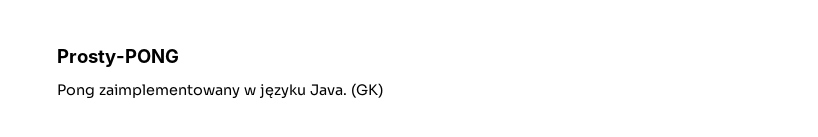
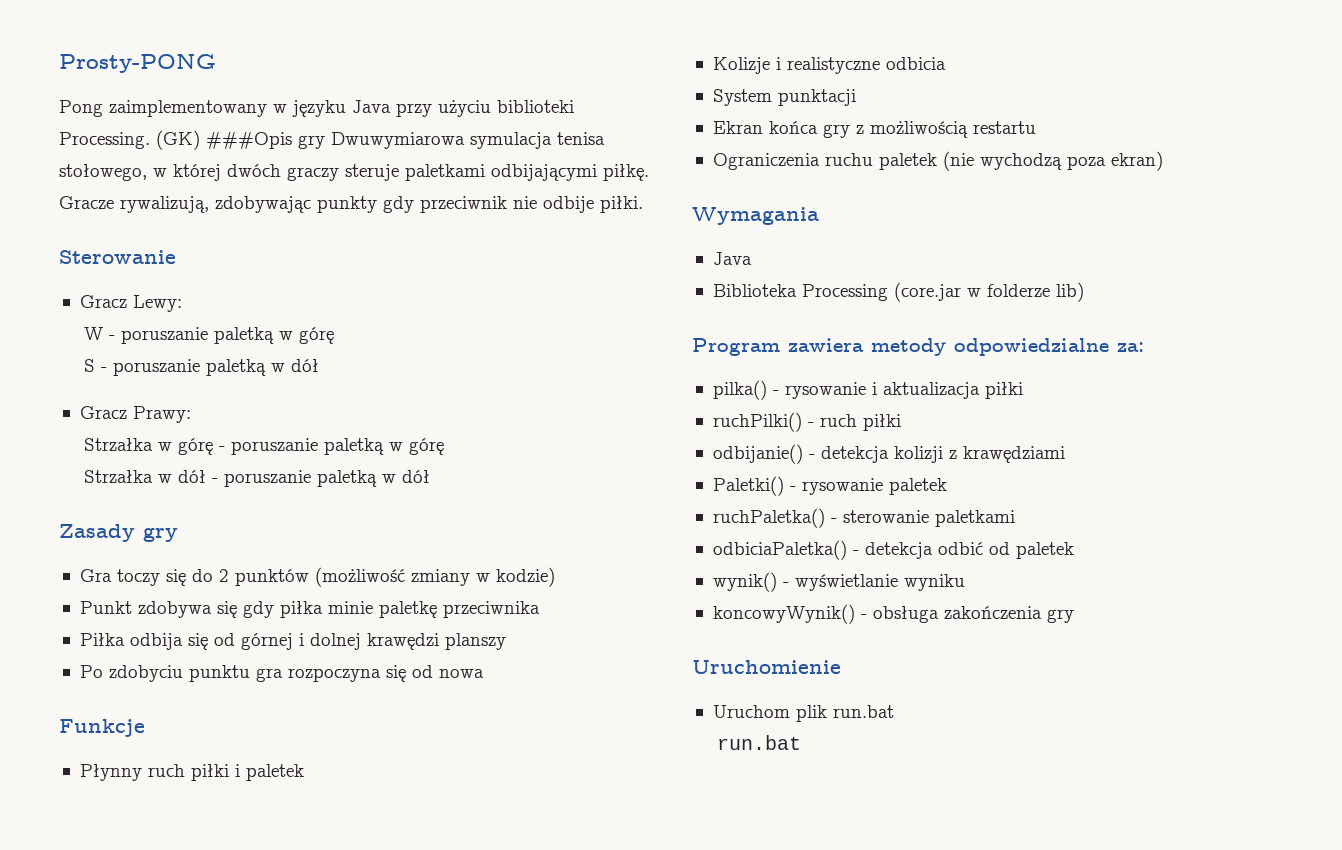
[309,83,383,98] Java. (GK) -> [352,100,574,117] [59,130,605,150] [59,164,649,181] [59,196,643,213] [59,250,176,264] [79,295,182,312] [84,327,335,344] [84,359,320,376] [79,406,191,423] [84,438,445,455] [84,470,431,487] [59,524,178,542] [79,567,555,587] [79,601,540,618] [79,633,506,650] [79,665,484,682] [59,719,145,737] [79,764,304,781] [712,57,946,74] [712,89,856,106] [712,121,1036,138] [712,151,1163,171] [692,207,819,225] [712,252,752,265] [712,282,1084,302] [692,338,1144,356] [712,380,1023,400] [712,412,901,432] [712,444,1065,464] [712,476,947,496] [712,508,1015,528] [712,540,1074,560] [712,572,965,592] [712,604,1074,624] [692,660,841,674] [712,705,894,722] [717,735,802,750] Java przy użyciu biblioteki Processing. (GK) ###Opis gry Dwuwymiarowa symulacja tenisa stołowego, w której dwóch graczy steruje paletkami odbijającymi piłkę. Gracze rywalizują, zdobywając punkty gdy przeciwnik nie odbije piłki. // Sterowanie // Gracz Lewy: // W - poruszanie paletką w górę // S - poruszanie paletką w dół // Gracz Prawy: // Strzałka w górę - poruszanie paletką w górę // Strzałka w dół - poruszanie paletką w dół // Zasady gry // Gra toczy się do 2 punktów (możliwość zmiany w kodzie) // Punkt zdobywa się gdy piłka minie paletkę przeciwnika // Piłka odbija się od górnej i dolnej krawędzi planszy // Po zdobyciu punktu gra rozpoczyna się od nowa // Funkcje // Płynny ruch piłki i paletek // Kolizje i realistyczne odbicia // System punktacji // Ekran końca gry z możliwością restartu // Ograniczenia ruchu paletek (nie wychodzą poza ekran) // Wymagania // Java // Biblioteka Processing (core.jar w folderze lib) // Program zawiera metody odpowiedzialne za: // pilka() - rysowanie i aktualizacja piłki // ruchPilki() - ruch piłki // odbijanie() - detekcja kolizji z krawędziami // Paletki() - rysowanie paletek // ruchPaletka() - sterowanie paletkami // odbiciaPaletka() - detekcja odbić od paletek // wynik() - wyświetlanie wyniku // koncowyWynik() - obsługa zakończenia gry // Uruchomienie // Uruchom plik run.bat // run.bat

